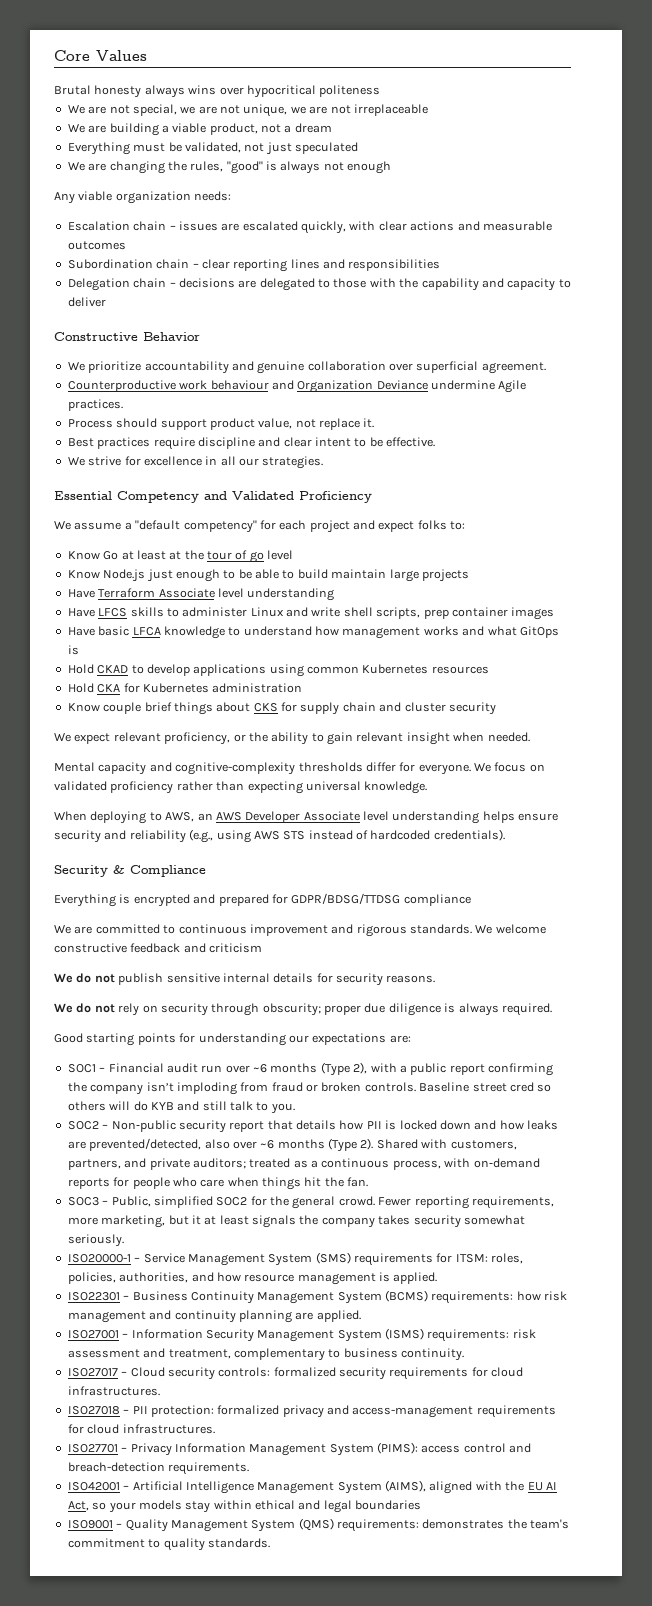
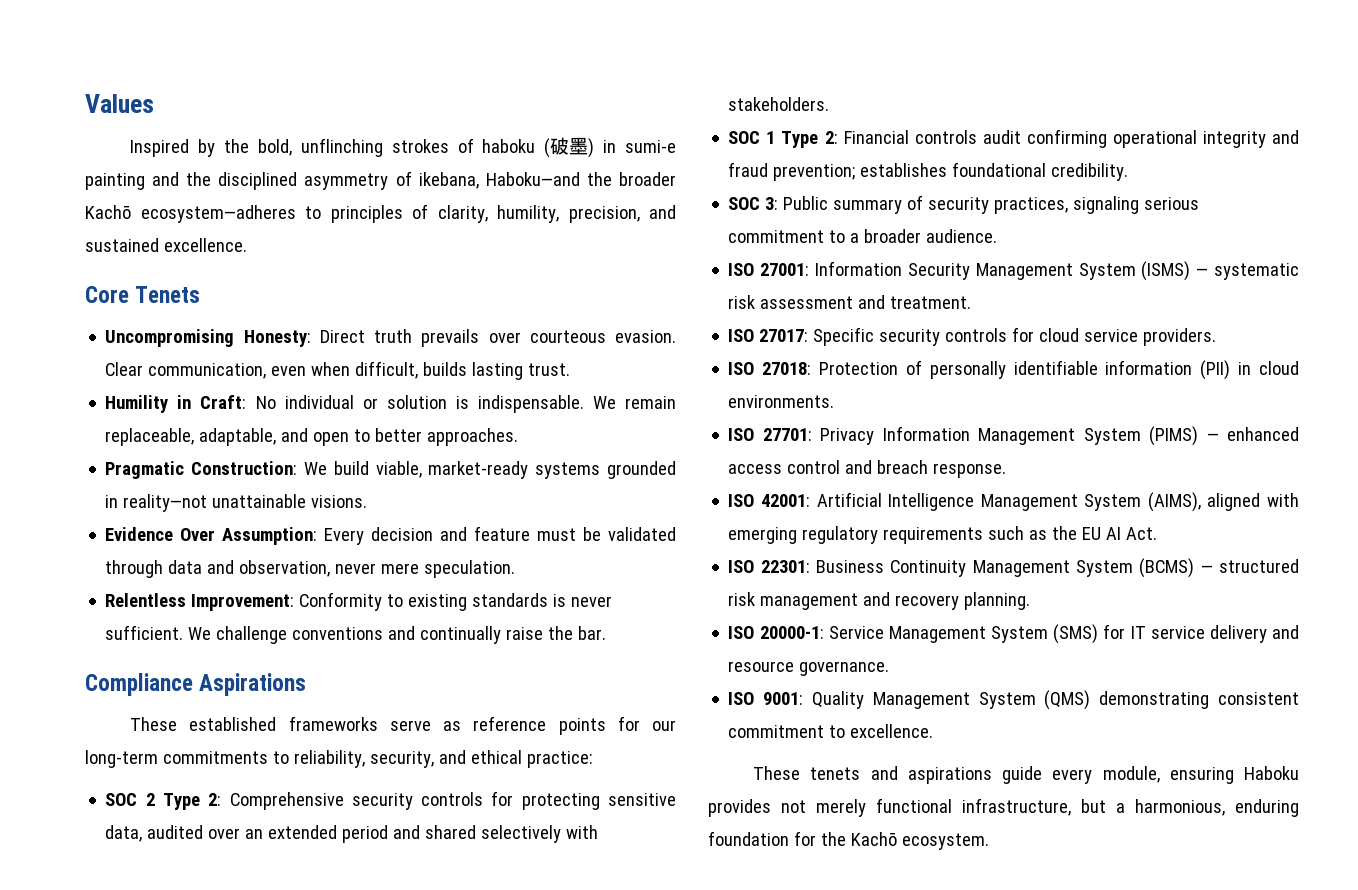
[54,50,90,61] Core -> (85, 103) none
[54,85,381,98] [67,104,428,117] [67,123,332,136] [67,142,358,155] [67,161,392,174] [54,191,232,204] [67,221,552,234] [67,241,126,250] [67,259,441,272] [67,278,571,291] [67,297,106,307] [54,332,200,341] [67,361,546,374] [67,380,527,393] [67,399,123,411] [67,418,375,430] [67,437,436,450] [67,456,324,469] [54,491,372,503] [54,520,466,533] [67,550,294,563] [67,569,469,582] [67,588,335,601] [67,607,555,620] [67,626,559,639] [67,645,79,655] [67,664,489,677] [67,683,303,693] [67,702,496,715] [54,732,530,745] [54,762,545,775] [54,781,428,794] [54,811,559,824] [54,829,505,843] [54,865,206,877] [54,893,471,907] [54,924,546,937] [54,943,263,953] [54,973,436,986] [54,1003,552,1016] [54,1033,411,1046] [67,1062,553,1076] [67,1082,552,1095] [67,1101,295,1114] [67,1120,558,1133] [67,1138,517,1152] [67,1158,540,1170] [67,1177,369,1190] [67,1196,554,1209] [67,1215,525,1228] [67,1234,124,1247] [67,1252,524,1266] [67,1272,438,1285] [67,1290,568,1304] [67,1310,361,1323] [67,1330,129,1339] Brutal honesty always wins over hypocritical politeness // We are not special, we are not unique, we are not irreplaceable // We are building a viable product, not a dream // Everything must be validated, not just speculated // We are changing the rules, "good" is always not enough // Any viable organization needs: // Escalation chain – issues are escalated quickly, with clear actions and measurable outcomes // Subordination chain – clear reporting lines and responsibilities // Delegation chain – decisions are delegated to those with the capability and capacity to deliver // Constructive Behavior // We prioritize accountability and genuine collaboration over superficial agreement. // Counterproductive work behaviour and Organization Deviance undermine Agile practices. // Process should support product value, not replace it. // Best practices require discipline and clear intent to be effective. // We strive for excellence in all our strategies. // Essential Competency and Validated Proficiency // We assume a "default competency" for each project and expect folks to: // Know Go at least at the tour of go level // Know Node.js just enough to be able to build maintain large projects // Have Terraform Associate level understanding // Have LFCS skills to administer Linux and write shell scripts, prep container images // Have basic LFCA knowledge to understand how management works and what GitOps is // Hold CKAD to develop applications using common Kubernetes resources // Hold CKA for Kubernetes administration // Know couple brief things about CKS for supply chain and cluster security // We expect relevant proficiency, or the ability to gain relevant insight when needed. // Mental capacity and cognitive-complexity thresholds differ for everyone. We focus on validated proficiency rather than expecting universal knowledge. // When deploying to AWS, an AWS Developer Associate level understanding helps ensure security and reliability (e.g., using AWS STS instead of hardcoded credentials). // Security & Compliance // Everything is encrypted and prepared for GDPR/BDSG/TTDSG compliance // We are committed to continuous improvement and rigorous standards. We welcome constructive feedback and criticism // We do not publish sensitive internal details for security reasons. // We do not rely on security through obscurity; proper due diligence is always required. // Good starting points for understanding our expectations are: // SOC1 – Financial audit run over ~6 months (Type 2), with a public report confirming the company isn’t imploding from fraud or broken controls. Baseline street cred so others will do KYB and still talk to you. // SOC2 – Non‑public security report that details how PII is locked down and how leaks are prevented/detected, also over ~6 months (Type 2). Shared with customers, partners, and private auditors; treated as a continuous process, with on‑demand reports for people who care when things hit the fan. // SOC3 – Public, simplified SOC2 for the general crowd. Fewer reporting requirements, more marketing, but it at least signals the company takes security somewhat seriously. // ISO20000-1 – Service Management System (SMS) requirements for ITSM: roles, policies, authorities, and how resource management is applied. // ISO22301 – Business Continuity Management System (BCMS) requirements: how risk management and continuity planning are applied. // ISO27001 – -> [130,137,676,158] [85,171,676,190] [85,204,676,223] [85,238,247,252] [85,286,201,303] [105,329,676,347] [105,361,571,380] [105,395,676,413] [105,428,519,446] [105,461,676,479] [105,494,368,512] [105,526,676,545] [105,560,516,578] [105,592,613,611] [105,625,607,644] [85,673,307,696] [130,716,676,735] [85,750,593,768] [105,791,676,810] [105,825,599,843] [728,97,830,111] [728,129,1299,148] [728,162,1129,181] [728,195,1200,214] [728,229,998,243] [728,263,810,276] Inspired by the bold, unflinching strokes of haboku (破墨) in sumi-e painting and the disciplined asymmetry of ikebana, Haboku—and the broader Kachō ecosystem—adheres to principles of clarity, humility, precision, and sustained excellence. // Core Tenets // Uncompromising Honesty: Direct truth prevails over courteous evasion. Clear communication, even when difficult, builds lasting trust. // Humility in Craft: No individual or solution is indispensable. We remain replaceable, adaptable, and open to better approaches. // Pragmatic Construction: We build viable, market-ready systems grounded in reality—not unattainable visions. // Evidence Over Assumption: Every decision and feature must be validated through data and observation, never mere speculation. // Relentless Improvement: Conformity to existing standards is never sufficient. We challenge conventions and continually raise the bar. // Compliance Aspirations // These established frameworks serve as reference points for our long-term commitments to reliability, security, and ethical practice: // SOC 2 Type 2: Comprehensive security controls for protecting sensitive data, audited over an extended period and shared selectively with stakeholders. // SOC 1 Type 2: Financial controls audit confirming operational integrity and fraud prevention; establishes foundational credibility. // SOC 3: Public summary of security practices, signaling serious commitment to a broader audience. // ISO 27001:
[427,1329,510,1342] requirements: -> [1196,263,1299,280] — systematic
[168,1348,464,1361] [67,1367,524,1380] [67,1386,160,1396] [67,1405,556,1418] [67,1424,215,1434] [67,1442,532,1456] [67,1462,250,1475] [67,1482,130,1491] treatment, complementary to business continuity. // ISO27017 – Cloud security controls: formalized security requirements for cloud infrastructures. // ISO27018 – PII protection: formalized privacy and access-management requirements for cloud infrastructures. // ISO27701 – Privacy Information Management System (PIMS): access control and breach-detection requirements. // ISO42001 – -> [890,296,972,309] [728,327,1217,346] [728,360,1299,380] [728,395,835,408] [728,426,1299,446] [728,460,1007,478] [728,494,810,507] treatment. // ISO 27017: Specific security controls for cloud service providers. // ISO 27018: Protection of personally identifiable information (PII) in cloud environments. // ISO 27701: Privacy Information Management System (PIMS) — enhanced access control and breach response. // ISO 42001:
[505,1481,557,1491] [67,1500,422,1513] [67,1518,570,1532] [67,1538,270,1551] the EU AI Act, so your models stay within ethical and legal boundaries // ISO9001 – Quality Management System (QMS) requirements: demonstrates the team's commitment to quality standards. -> [728,526,1158,544] [728,558,1299,578] [728,592,1031,610] [728,624,1299,644] [728,661,890,676] [728,690,1299,710] [728,724,934,738] [753,766,1299,784] [708,798,1299,817] [708,831,989,850] emerging regulatory requirements such as the EU AI Act. // ISO 22301: Business Continuity Management System (BCMS) — structured risk management and recovery planning. // ISO 20000-1: Service Management System (SMS) for IT service delivery and resource governance. // ISO 9001: Quality Management System (QMS) demonstrating consistent commitment to excellence. // These tenets and aspirations guide every module, ensuring Haboku provides not merely functional infrastructure, but a harmonious, enduring foundation for the Kachō ecosystem.

